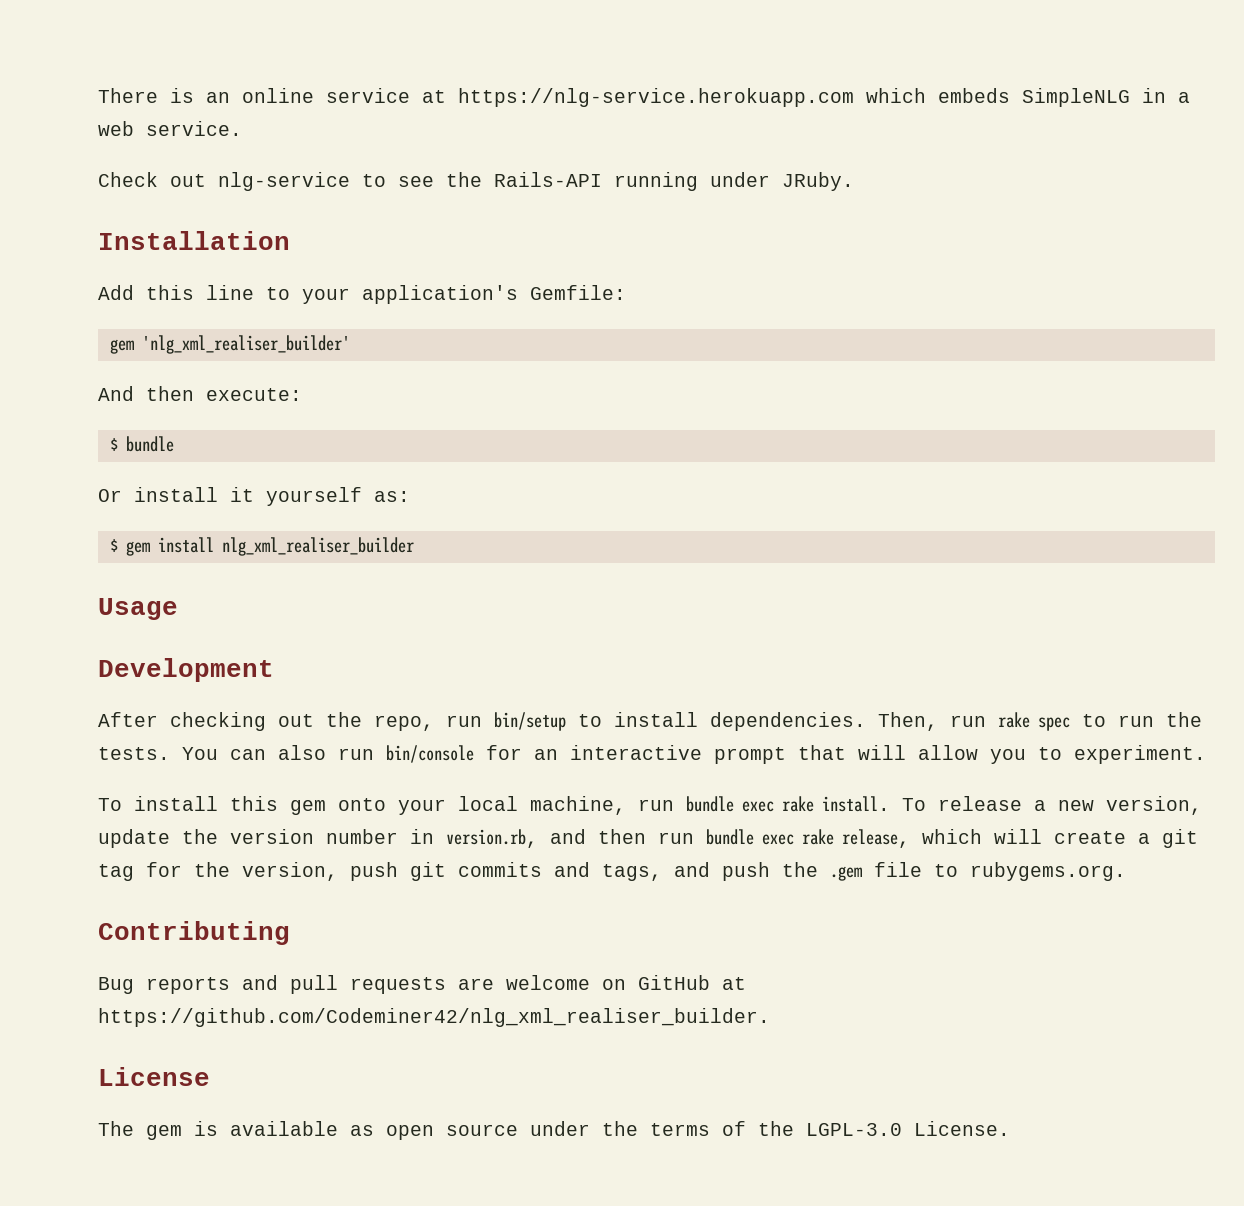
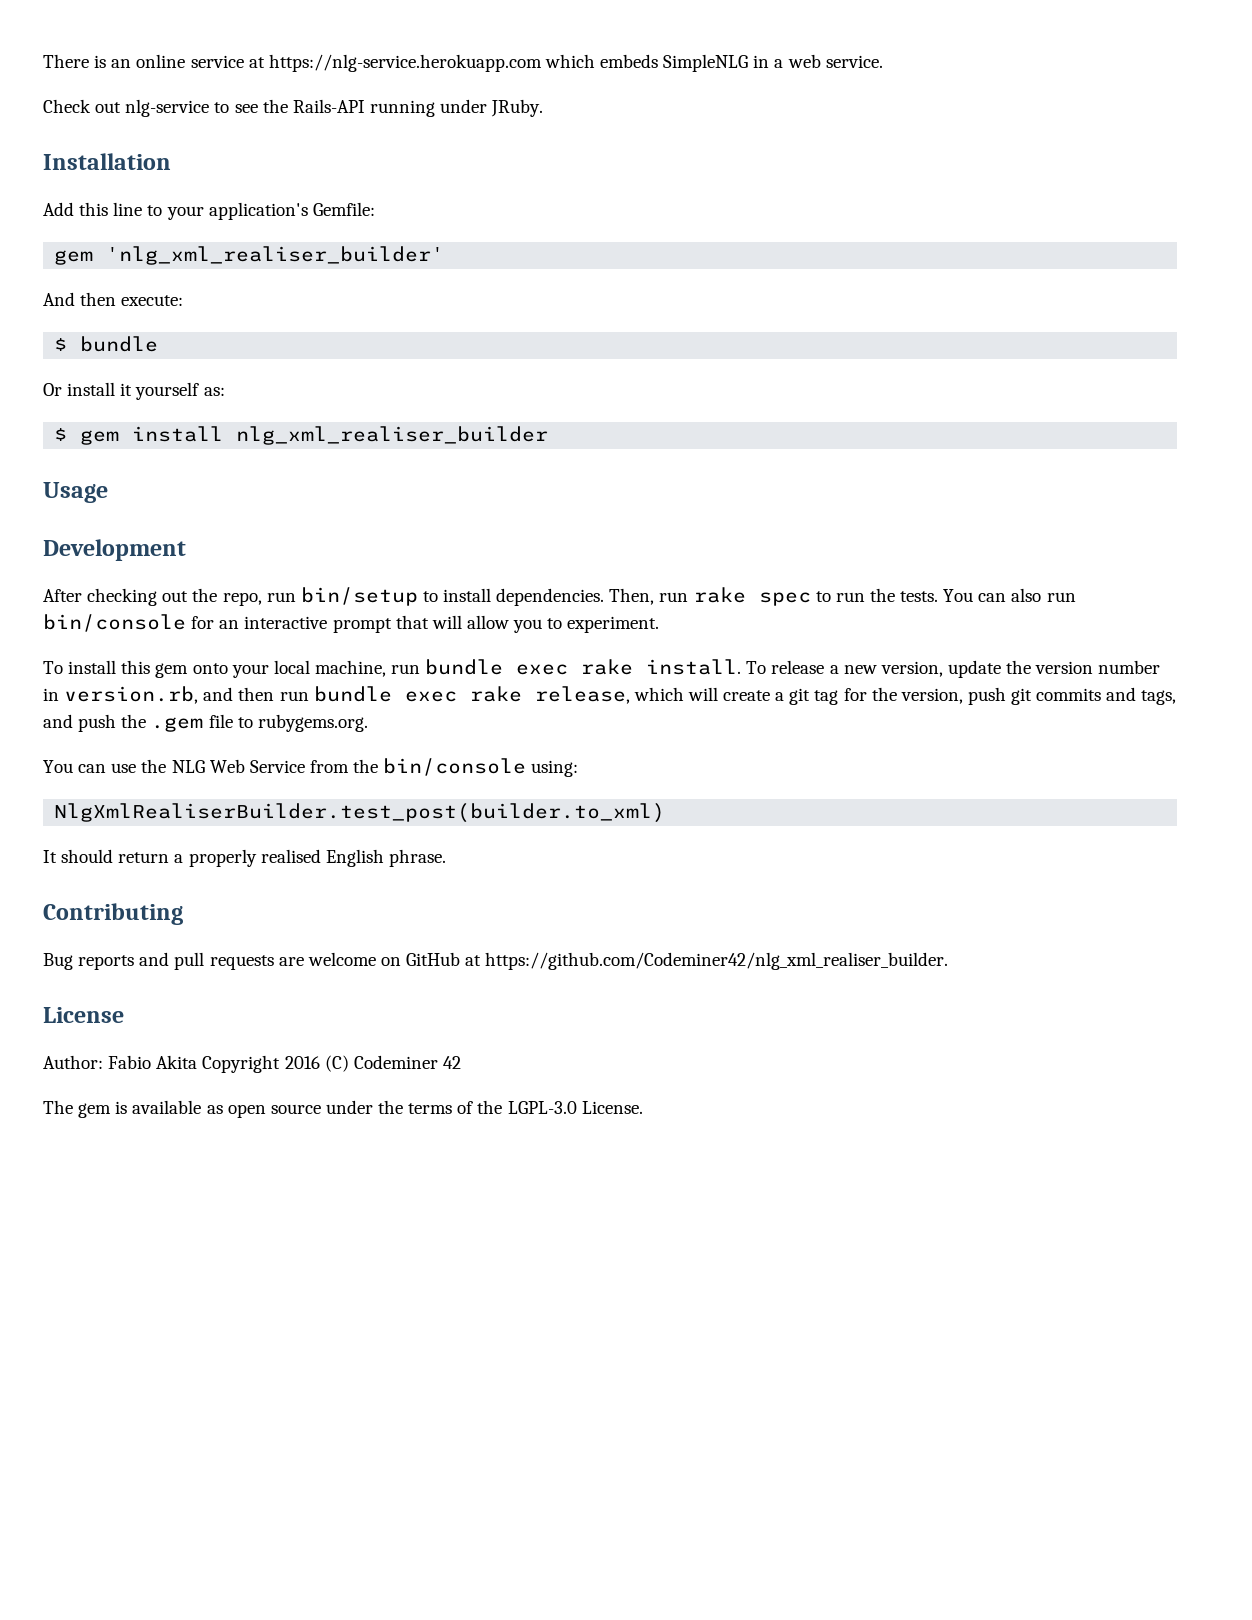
(1126, 871) none -> [43,758,579,777] [54,803,666,823] [43,849,446,867] // You can use the NLG Web Service from the bin/console using: // NlgXmlRealiserBuilder.test_post(builder.to_xml) // It should return a properly realised English phrase.
(210, 1076) none -> [43,1055,461,1073] // Author: Fabio Akita Copyright 2016 (C) Codeminer 42

